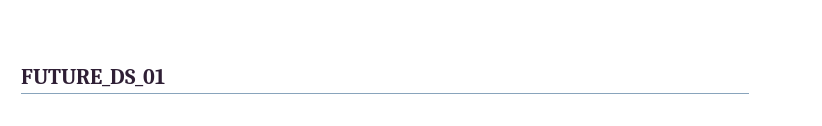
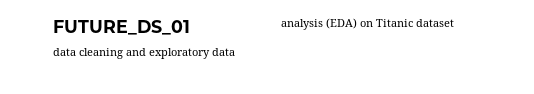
(165, 77) none -> [53,48,235,59] [281,18,454,30] // data cleaning and exploratory data analysis (EDA) on Titanic dataset

